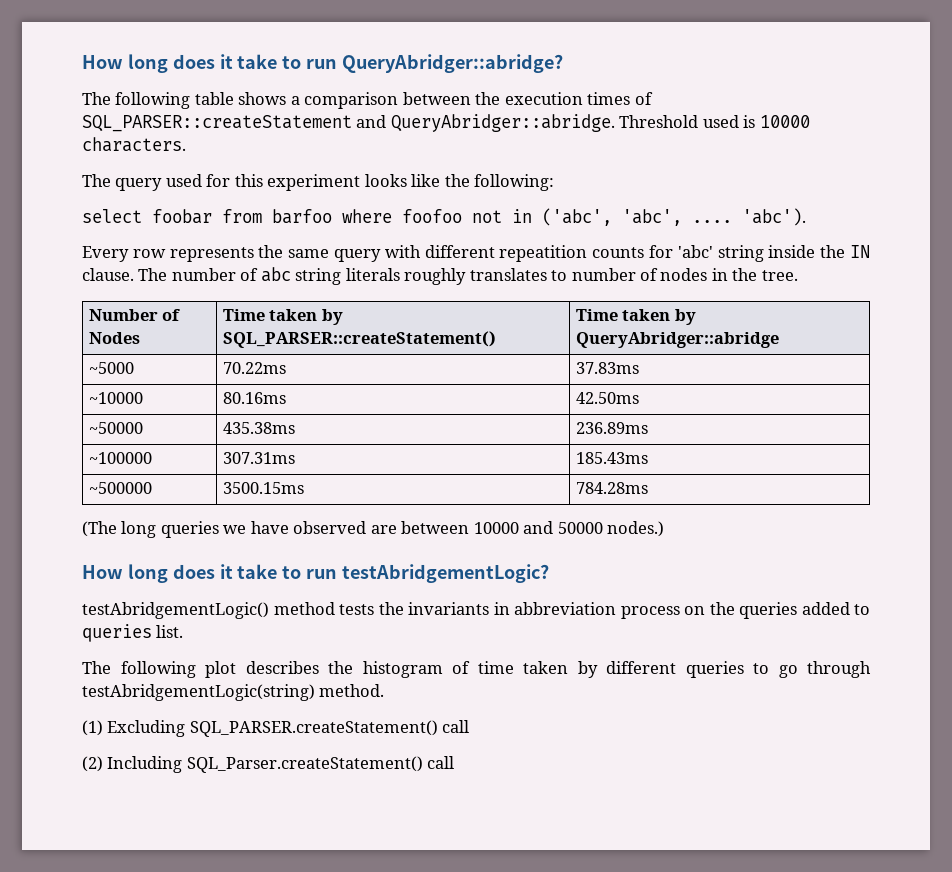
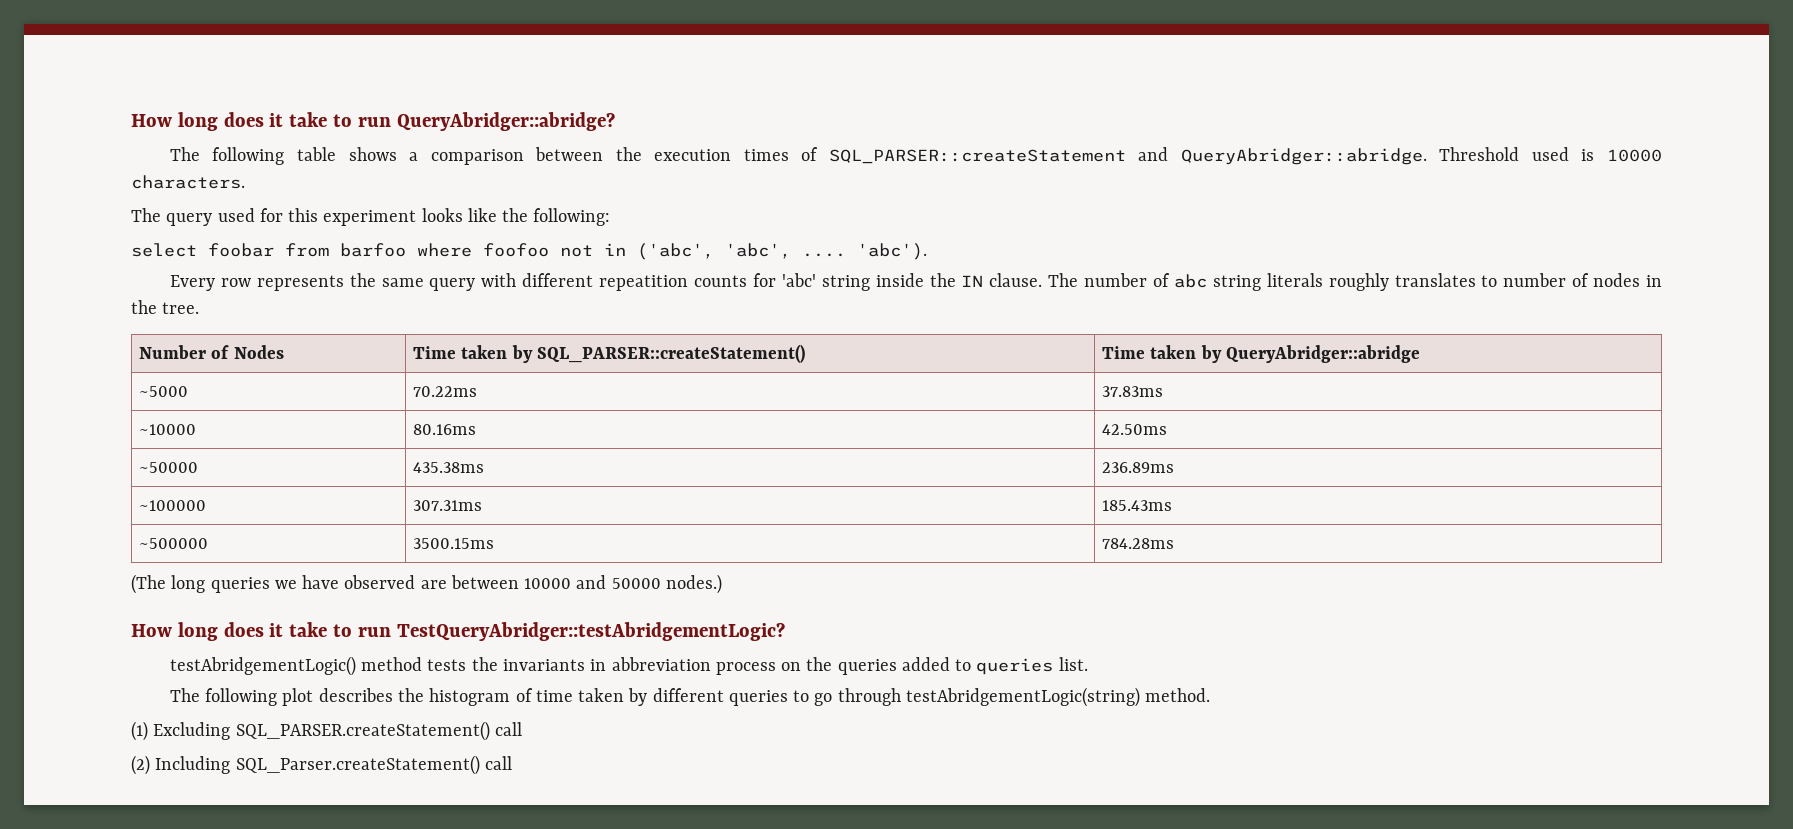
[342,564,550,583] testAbridgementLogic? -> [396,622,785,641] TestQueryAbridger::testAbridgementLogic?

